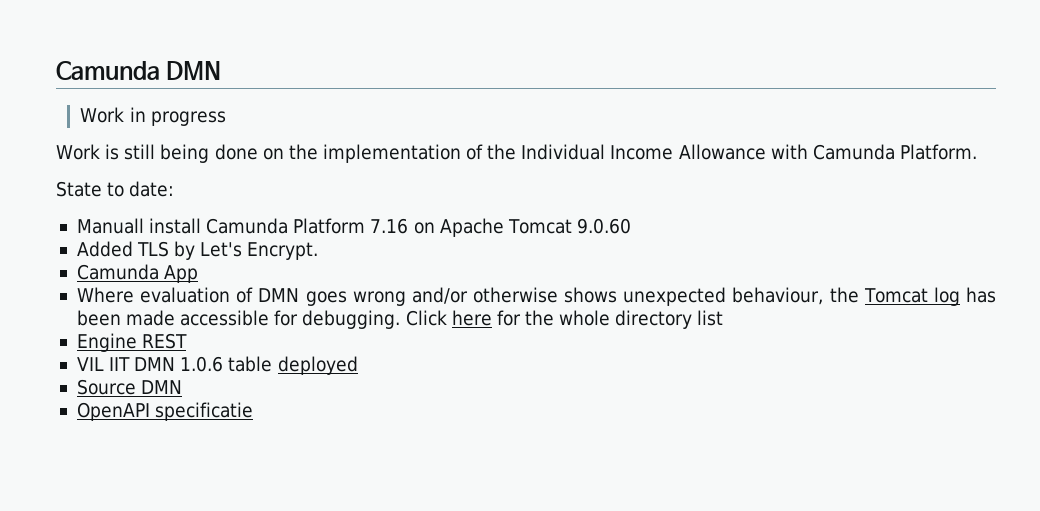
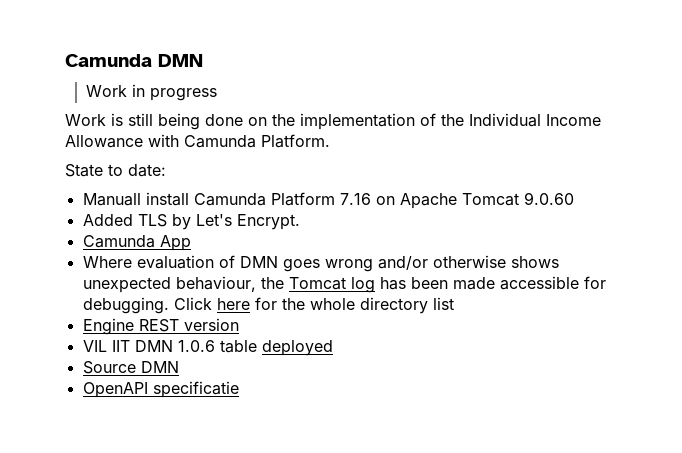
(188, 341) none -> [183,318,239,331] version

